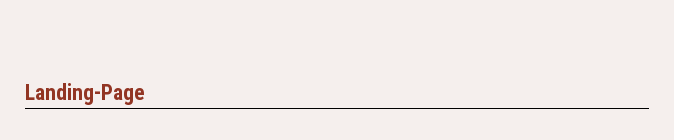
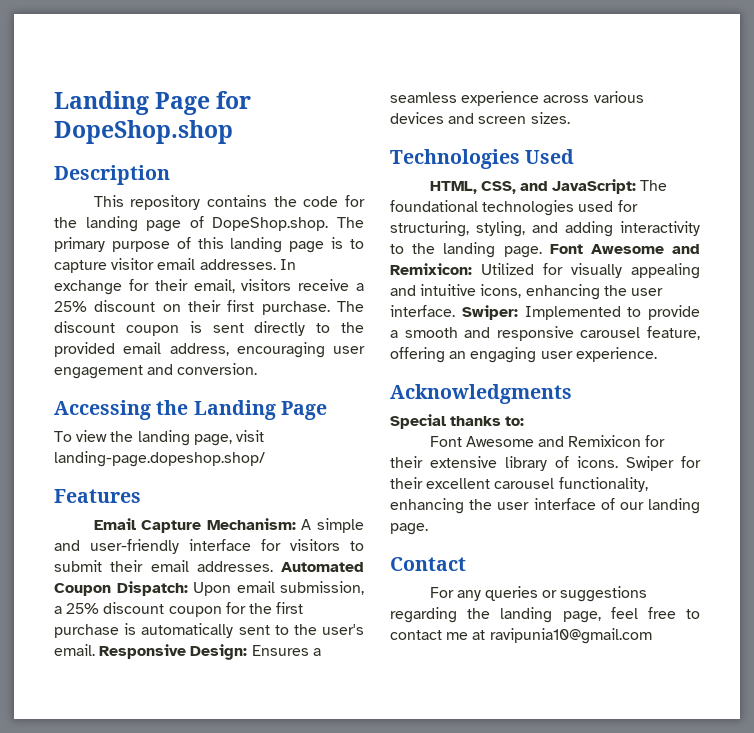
[25,83,145,105] Landing-Page -> [54,91,252,115] [54,120,233,144] [54,165,170,185] [93,195,365,210] [54,216,364,232] [54,237,364,253] [54,258,296,273] [54,279,364,295] [54,300,364,315] [54,321,364,336] [54,342,365,358] [54,363,258,379] [54,400,327,420] [54,430,264,446] [54,451,265,467] [54,489,141,503] [93,518,364,533] [54,539,364,554] [54,560,364,572] [54,581,364,596] [54,602,304,617] [54,623,364,638] [54,644,321,660] [390,91,644,106] [390,112,570,124] [390,149,575,169] [429,179,668,194] [390,200,638,216] [390,221,700,237] [390,242,700,258] [390,263,700,279] [390,284,663,300] [390,305,700,320] [390,326,700,341] [390,347,657,363] [390,384,572,404] [390,414,525,429] [429,435,666,447] [390,456,701,471] [390,477,648,492] [390,498,700,514] [390,523,428,535] [390,557,466,571] [429,586,648,602] [390,607,700,623] [390,628,652,644] Landing Page for DopeShop.shop // Description // This repository contains the code for the landing page of DopeShop.shop. The primary purpose of this landing page is to capture visitor email addresses. In exchange for their email, visitors receive a 25% discount on their first purchase. The discount coupon is sent directly to the provided email address, encouraging user engagement and conversion. // Accessing the Landing Page // To view the landing page, visit landing-page.dopeshop.shop/ // Features // Email Capture Mechanism: A simple and user-friendly interface for visitors to submit their email addresses. Automated Coupon Dispatch: Upon email submission, a 25% discount coupon for the first purchase is automatically sent to the user's email. Responsive Design: Ensures a seamless experience across various devices and screen sizes. // Technologies Used // HTML, CSS, and JavaScript: The foundational technologies used for structuring, styling, and adding interactivity to the landing page. Font Awesome and Remixicon: Utilized for visually appealing and intuitive icons, enhancing the user interface. Swiper: Implemented to provide a smooth and responsive carousel feature, offering an engaging user experience. // Acknowledgments // Special thanks to: // Font Awesome and Remixicon for their extensive library of icons. Swiper for their excellent carousel functionality, enhancing the user interface of our landing page. // Contact // For any queries or suggestions regarding the landing page, feel free to contact me at ravipunia10@gmail.com

